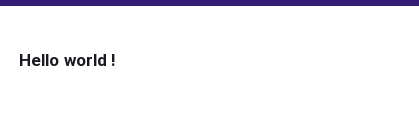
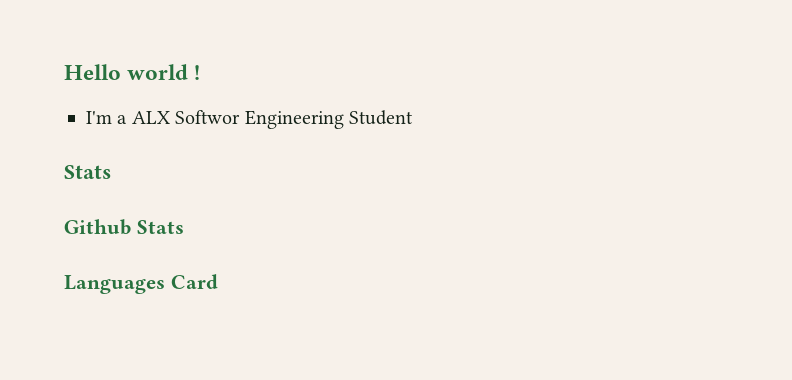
(116, 60) none -> [86,110,413,129] [64,165,111,179] [64,219,184,235] [64,274,218,294] // I'm a ALX Softwor Engineering Student // Stats // Github Stats // Languages Card

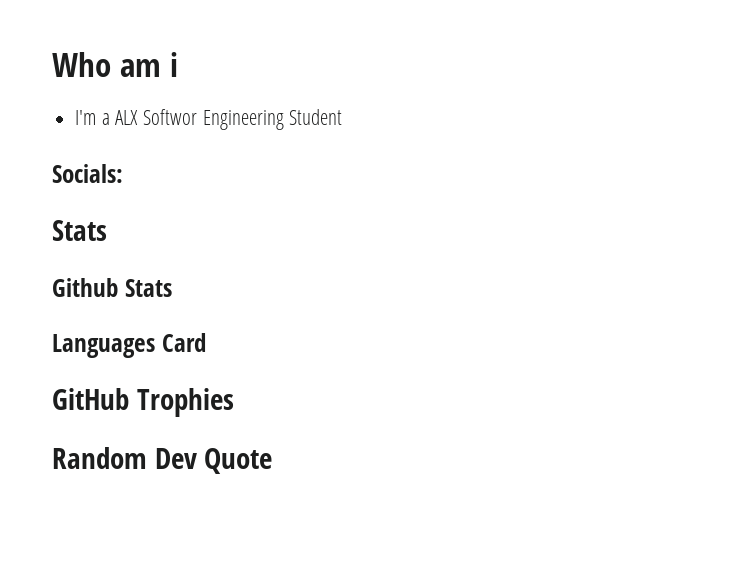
[64,64,201,80] Hello world ! -> [52,52,178,77] Who am i
(413, 117) none -> [52,164,123,183] // Socials:
(218, 281) none -> [52,388,234,417] [52,447,273,474] // GitHub Trophies // Random Dev Quote

